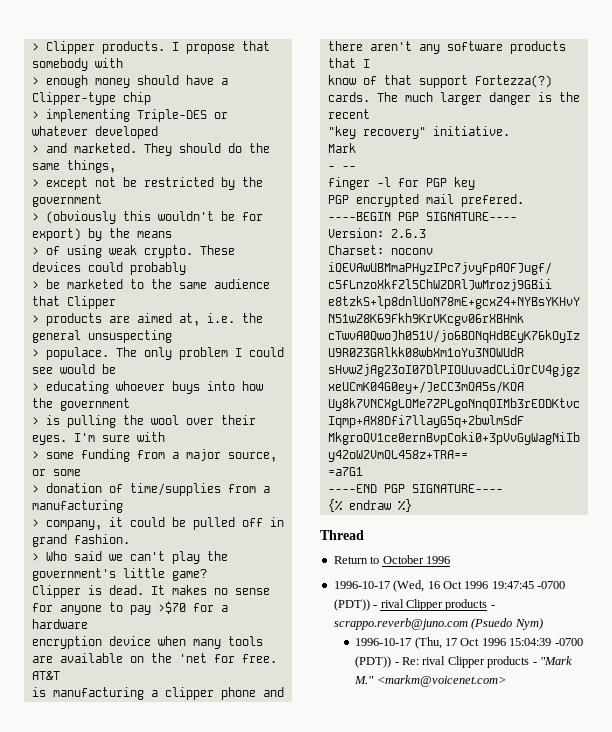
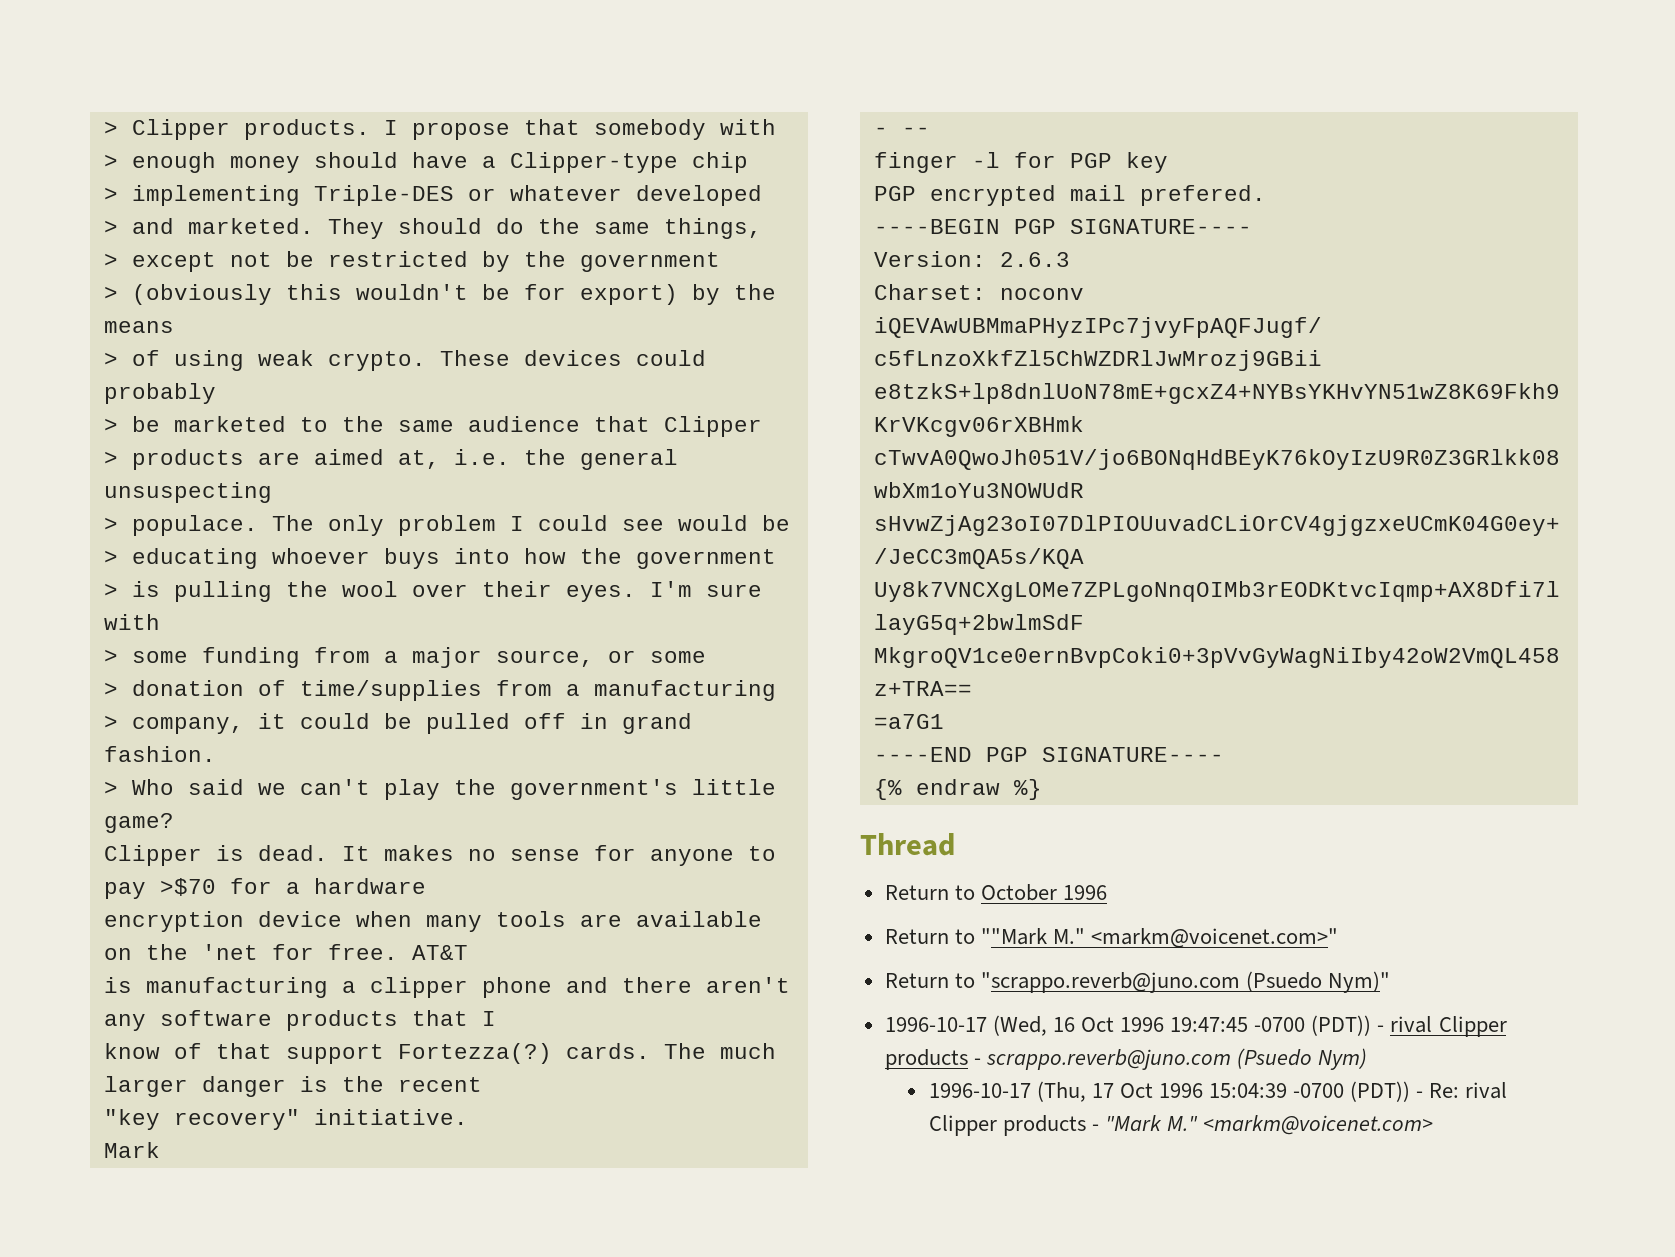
(450, 560) none -> [884,928,1339,948] [884,971,1391,993] // Return to ""Mark M." <markm@voicenet.com>" // Return to "scrappo.reverb@juno.com (Psuedo Nym)"

